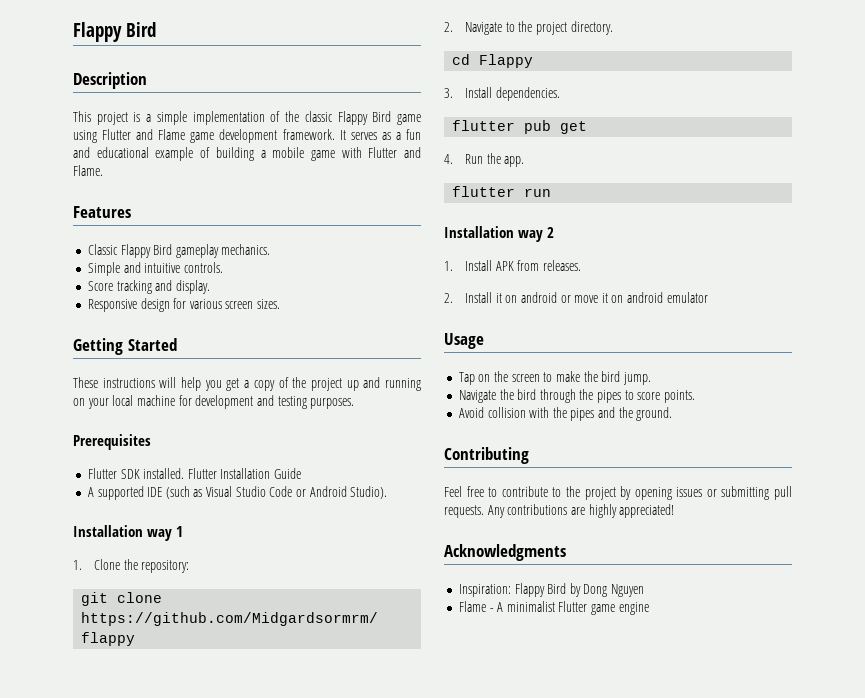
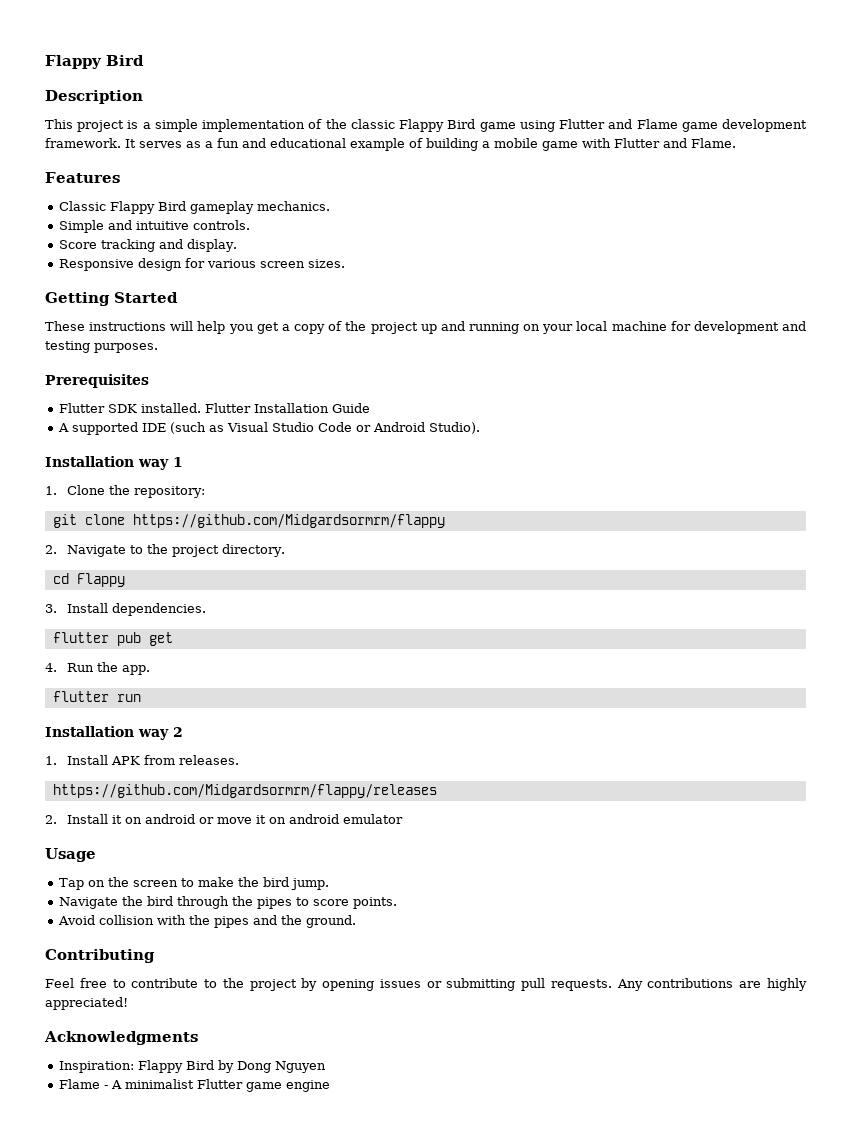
(581, 265) none -> [52,784,437,798] // https://github.com/Midgardsormrm/flappy/releases

